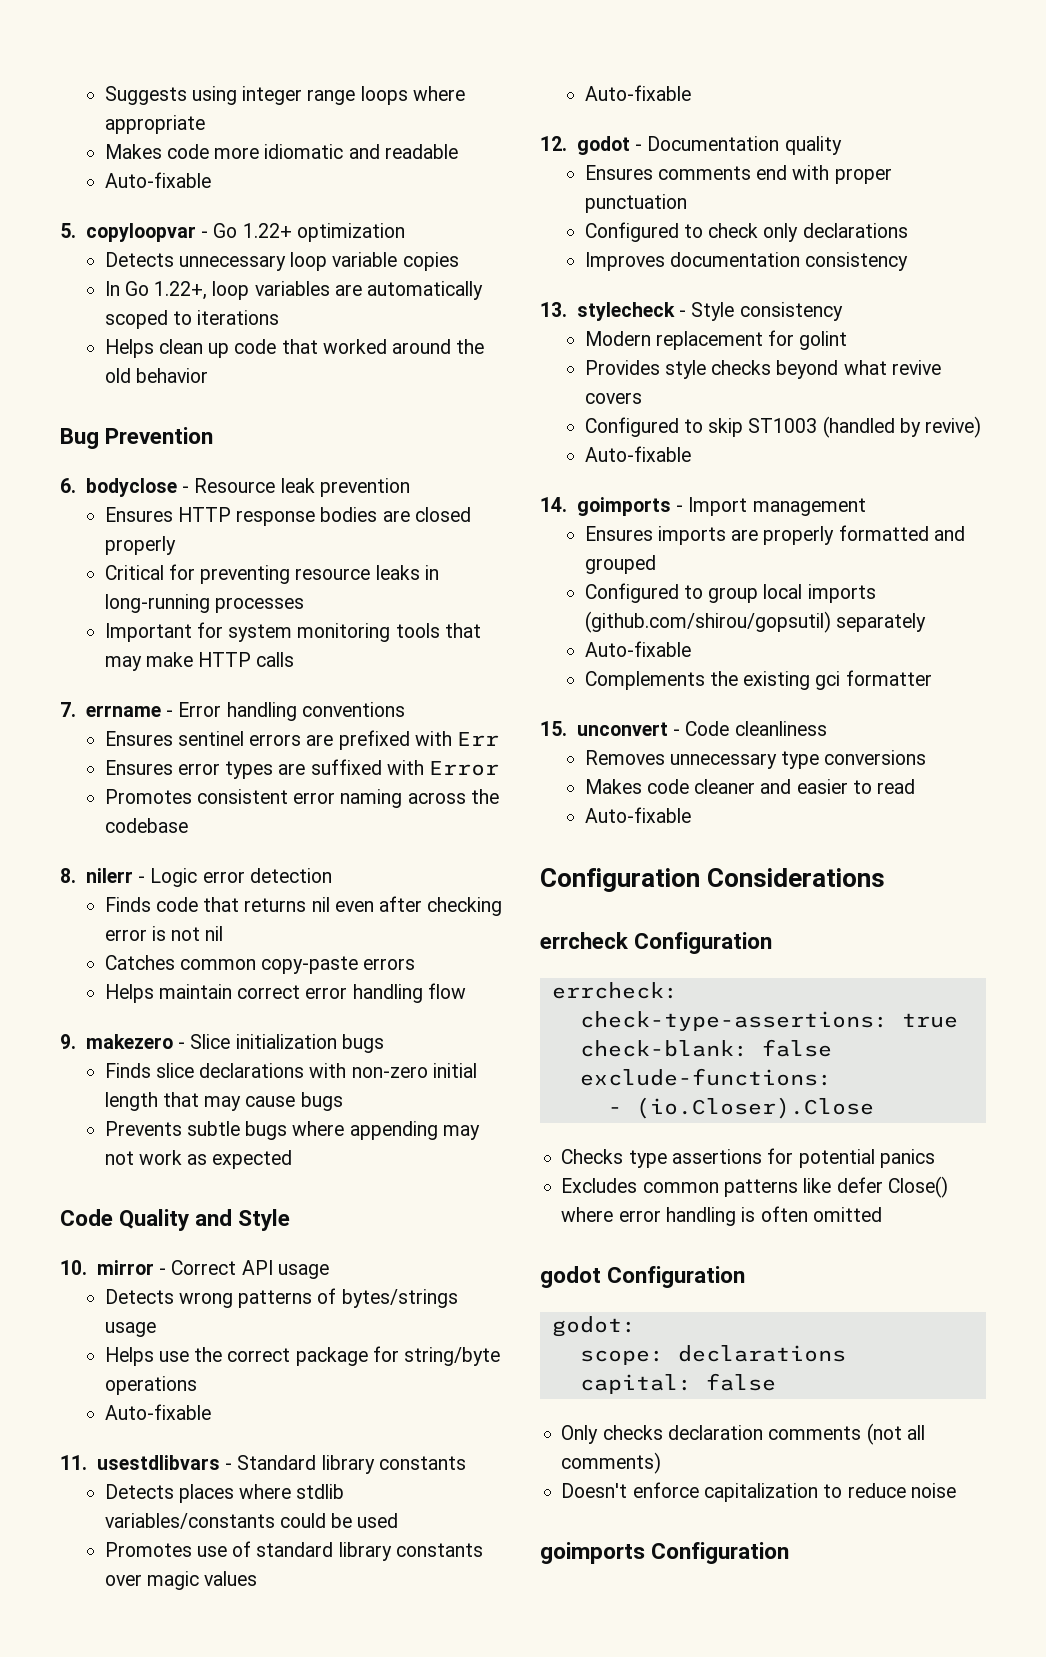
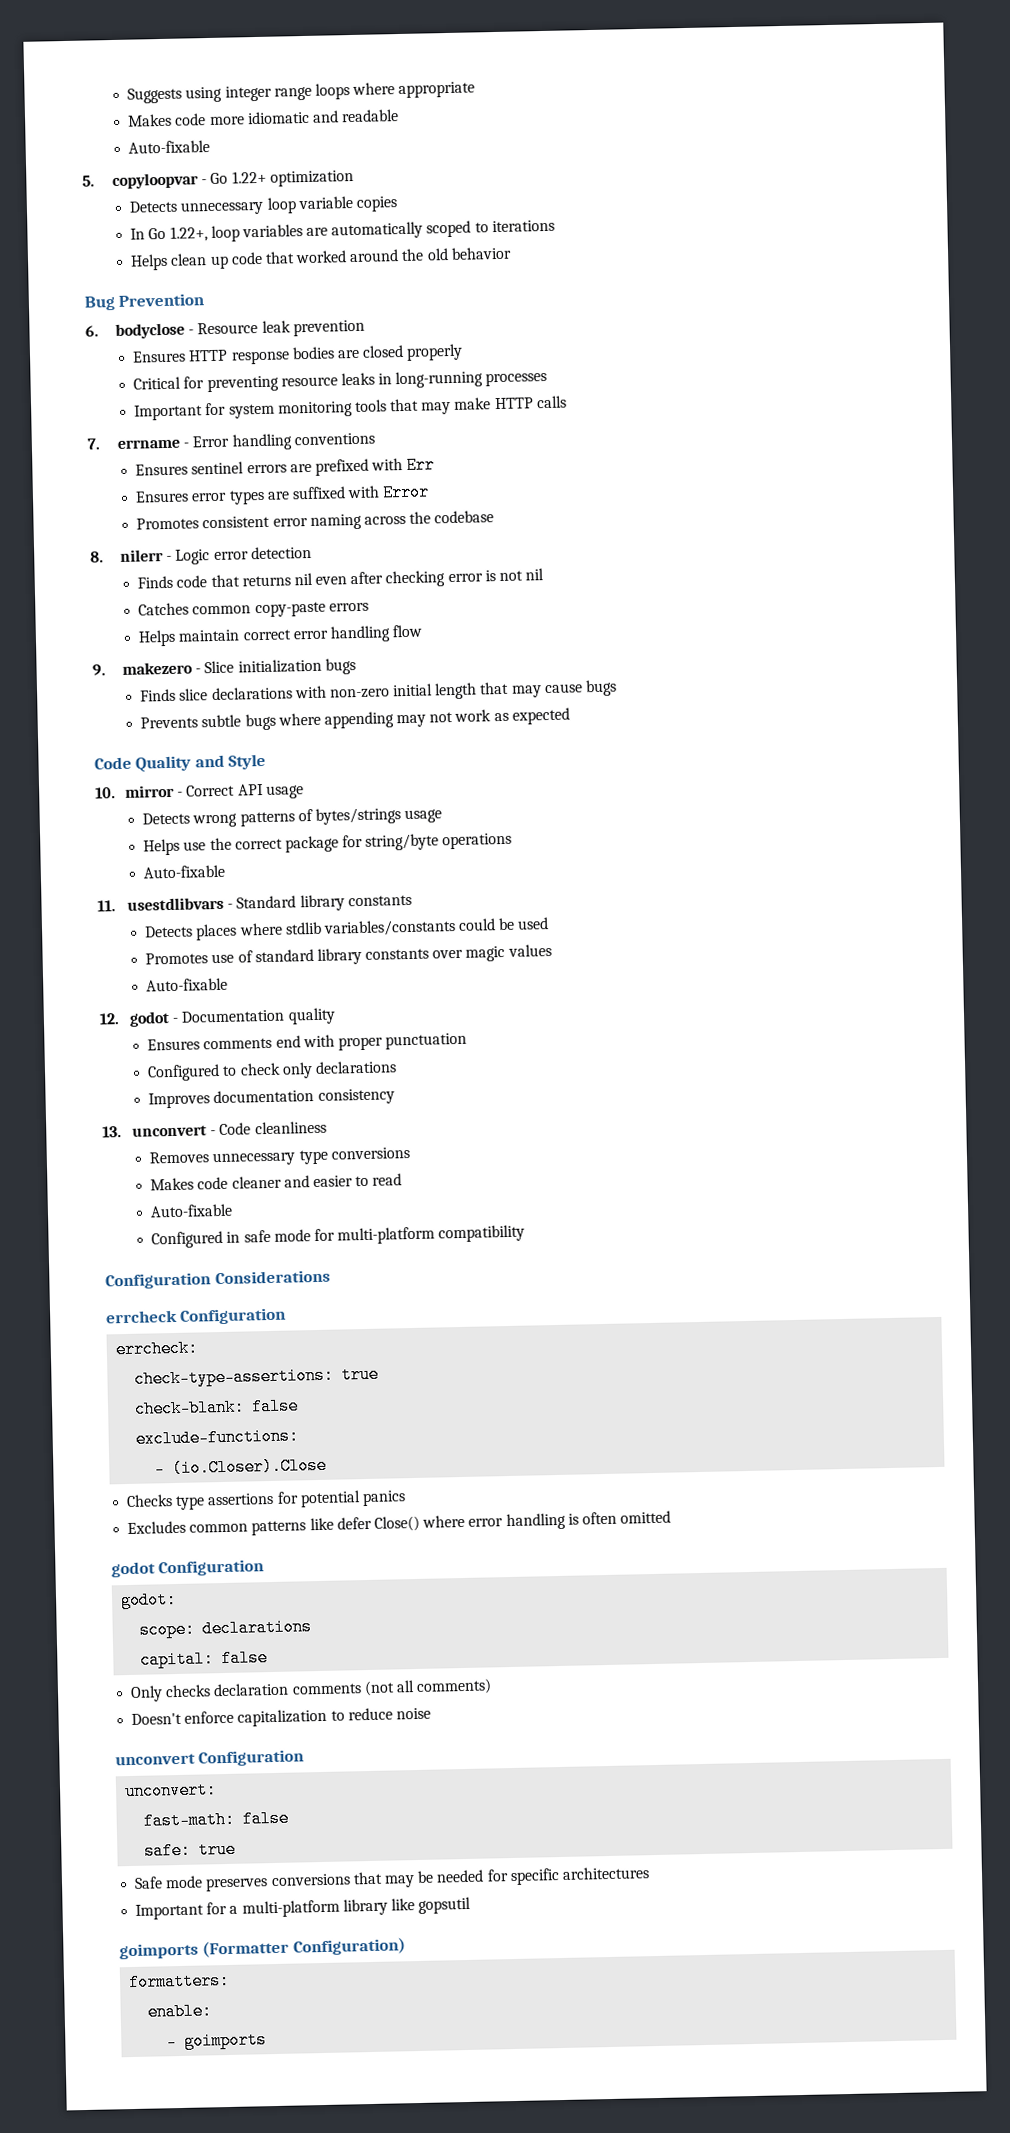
[576,302,843,321] [584,330,848,350] [584,360,941,379] [584,392,642,404] [584,416,982,438] [584,446,691,462] [540,497,866,516] [584,525,965,545] [584,555,656,574] [584,583,876,603] [584,611,926,633] [584,641,691,657] [584,670,932,690] [540,721,567,736] stylecheck - Style consistency // Modern replacement for golint // Provides style checks beyond what revive covers // Configured to skip ST1003 (handled by revive) // Auto-fixable // 14. goimports - Import management // Ensures imports are properly formatted and grouped // Configured to group local imports (github.com/shirou/gopsutil) separately // Auto-fixable // Complements the existing gci formatter // 15. -> (122, 1132) none
(691, 815) none -> [151,1224,526,1249] // Configured in safe mode for multi-platform compatibility
[540,1542,790,1564] goimports Configuration -> [115,1749,305,1767] [124,1781,218,1801] [143,1809,290,1830] [144,1840,237,1860] [134,1866,650,1892] [135,1896,472,1920] [119,1937,406,1960] [128,1971,231,1992] [147,2002,213,2021] [166,2031,268,2051] unconvert Configuration // unconvert: // fast-math: false // safe: true // Safe mode preserves conversions that may be needed for specific architectures // Important for a multi-platform library like gopsutil // goimports (Formatter Configuration) // formatters: // enable: // - goimports

